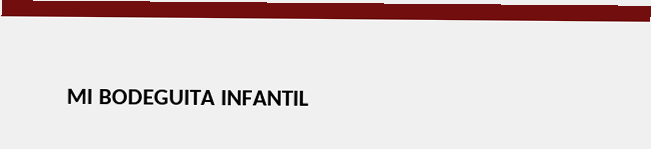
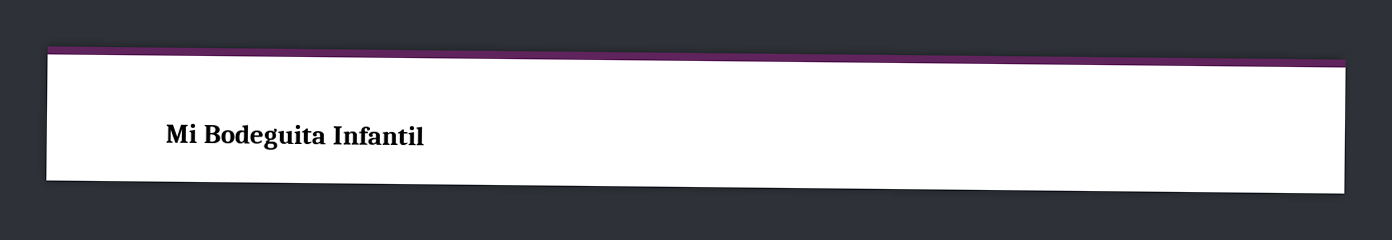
[66,88,310,106] MI BODEGUITA INFANTIL -> [165,123,425,151] Mi Bodeguita Infantil

